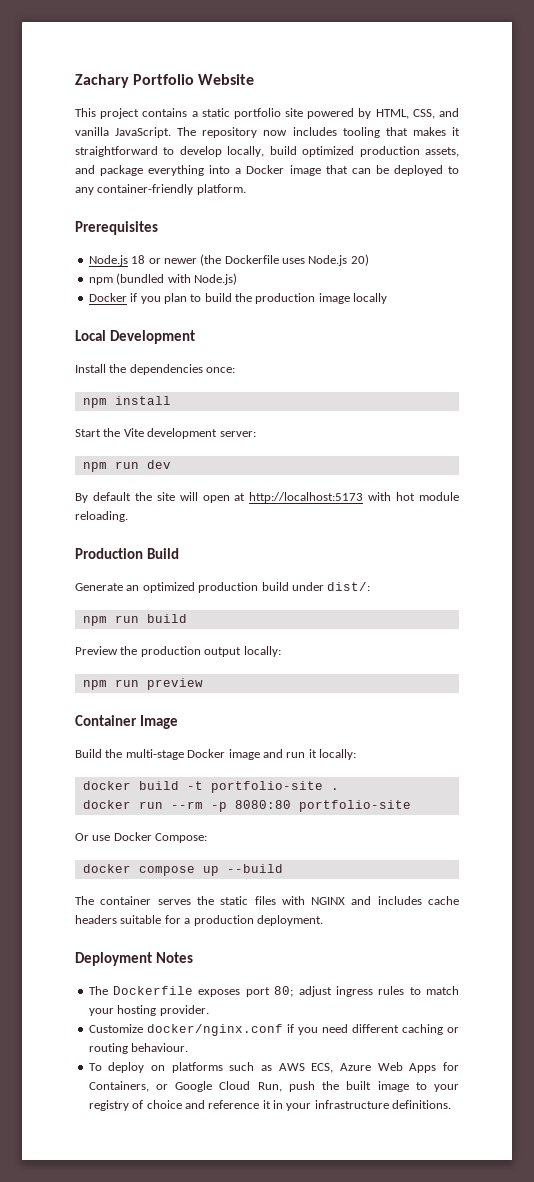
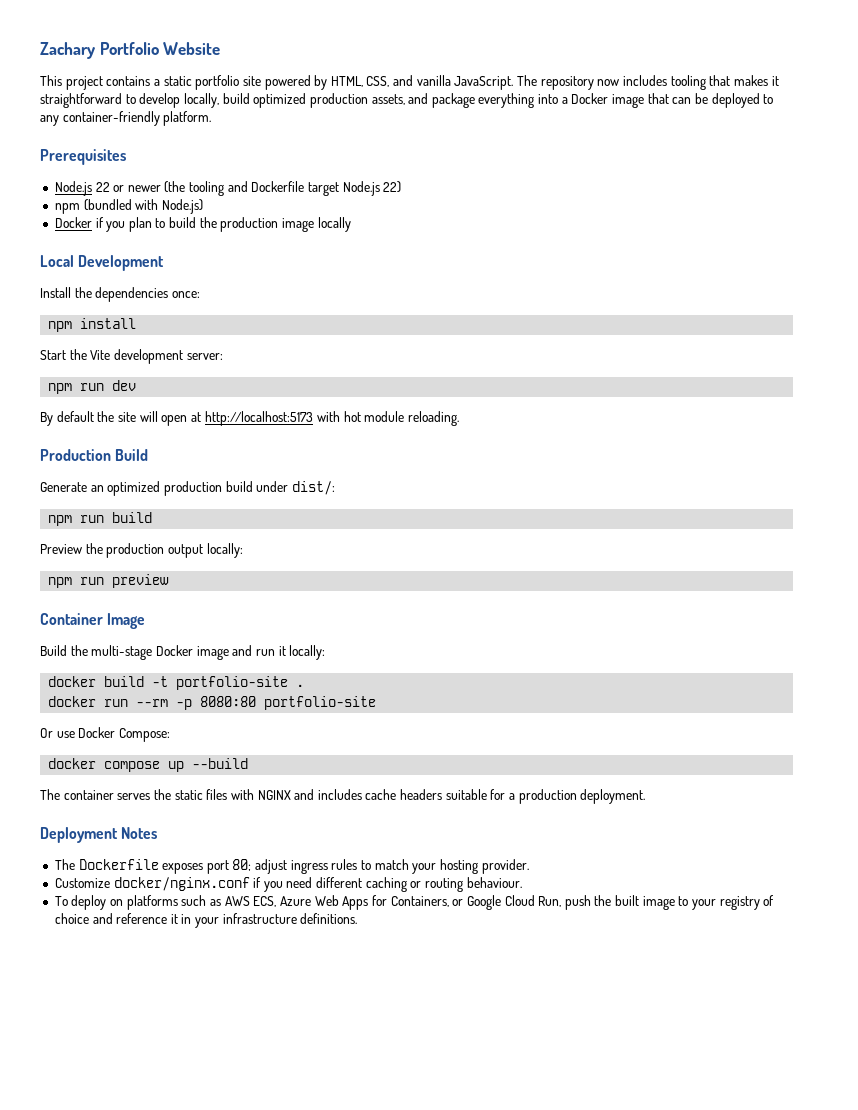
[131,255,146,264] 18 -> [95,182,110,192] 22
[224,254,369,266] Dockerfile uses Node.js 20) -> [189,181,402,196] tooling and Dockerfile target Node.js 22)

